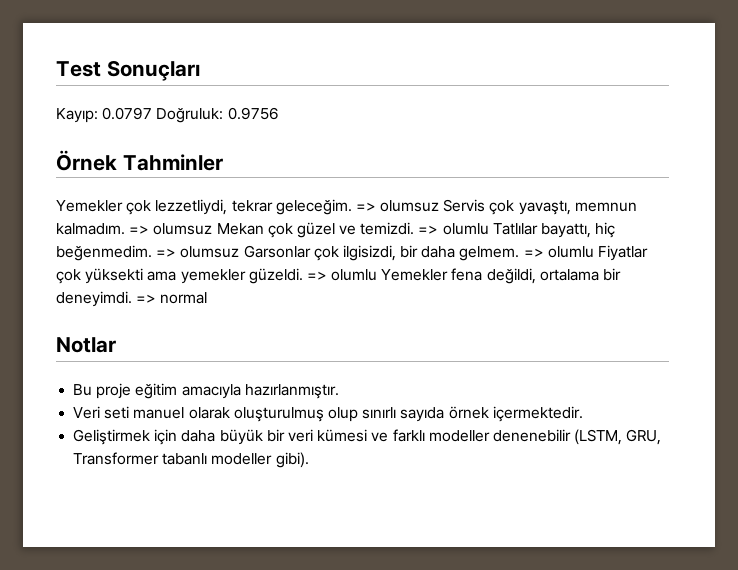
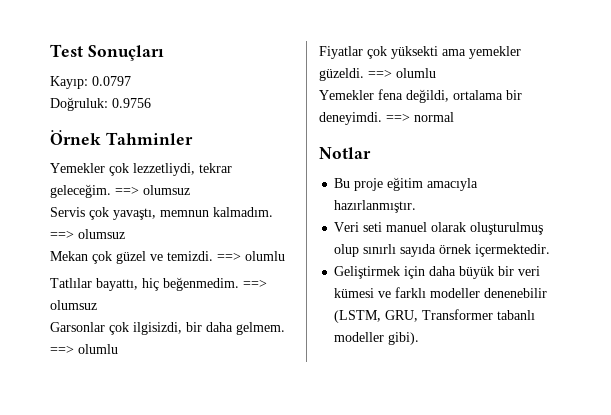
(153, 113) none -> (131, 81) //
[355,200,440,212] => olumsuz -> [115,185,190,195] ==> olumsuz //
[129,223,213,235] => olumsuz -> [50,229,125,239] ==> olumsuz //
[418,223,489,235] => olumlu -> [217,251,285,261] ==> olumlu //
[156,246,240,258] => olumsuz -> [243,279,267,288] [50,300,97,310] ==> olumsuz //
[523,246,594,258] => olumlu -> [50,344,118,354] ==> olumlu //
[306,269,378,281] => olumlu -> [368,68,436,78] ==> olumlu //
[136,294,157,303] => -> [386,113,410,122] ==>

